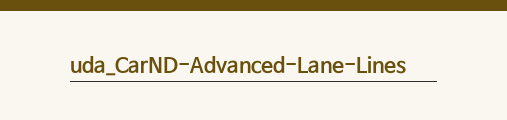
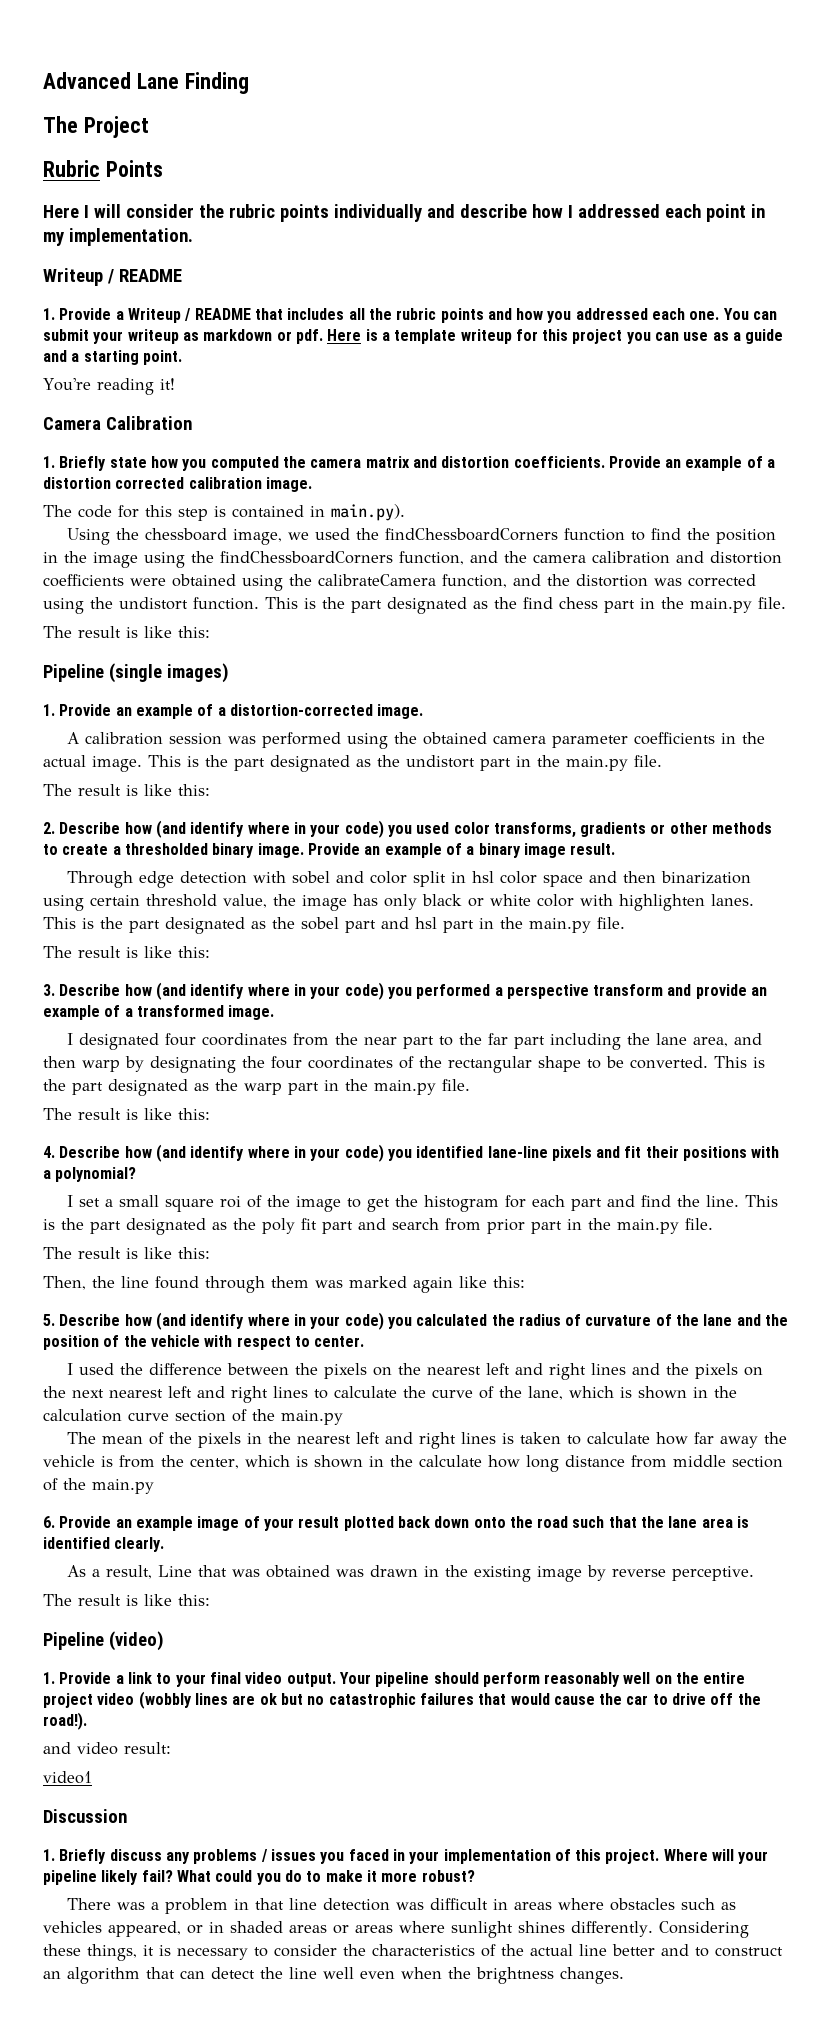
[70,56,406,76] uda_CarND-Advanced-Lane-Lines -> [43,72,249,94] [43,116,149,138] [43,160,163,177] [43,204,765,222] [43,228,193,246] [43,268,182,286] [43,308,778,323] [43,329,784,344] [43,350,182,365] [43,378,175,395] [43,416,192,430] [43,456,776,471] [43,477,312,492] [43,504,405,521] [67,528,777,545] [43,551,782,568] [43,574,756,591] [43,597,786,614] [43,626,210,638] [43,663,229,683] [43,704,424,719] [67,732,766,749] [43,755,662,772] [43,784,210,796] [43,820,773,838] [43,843,616,858] [67,871,752,888] [43,894,754,911] [43,917,625,934] [43,946,210,958] [43,982,768,1000] [43,1005,275,1020] [67,1033,763,1050] [43,1056,765,1073] [43,1079,470,1096] [43,1108,210,1120] [43,1144,780,1162] [43,1167,137,1182] [67,1195,779,1212] [43,1218,713,1235] [43,1247,210,1259] [43,1276,525,1293] [43,1312,789,1330] [43,1335,365,1350] [67,1363,764,1380] [43,1386,737,1403] [43,1409,343,1425] [67,1432,788,1449] [43,1455,783,1472] [43,1478,154,1494] [43,1516,750,1531] [43,1537,165,1552] [67,1565,755,1582] [43,1594,210,1606] [43,1631,164,1651] [43,1672,746,1687] [43,1691,761,1709] [43,1712,87,1730] [43,1742,171,1755] [43,1771,92,1784] [43,1809,127,1823] [43,1849,769,1864] [43,1870,475,1885] [67,1898,737,1914] [43,1921,749,1938] [43,1944,783,1961] [43,1967,624,1984] Advanced Lane Finding // The Project // Rubric Points // Here I will consider the rubric points individually and describe how I addressed each point in my implementation. // Writeup / README // 1. Provide a Writeup / README that includes all the rubric points and how you addressed each one. You can submit your writeup as markdown or pdf. Here is a template writeup for this project you can use as a guide and a starting point. // You're reading it! // Camera Calibration // 1. Briefly state how you computed the camera matrix and distortion coefficients. Provide an example of a distortion corrected calibration image. // The code for this step is contained in main.py). // Using the chessboard image, we used the findChessboardCorners function to find the position in the image using the findChessboardCorners function, and the camera calibration and distortion coefficients were obtained using the calibrateCamera function, and the distortion was corrected using the undistort function. This is the part designated as the find chess part in the main.py file. // The result is like this: // Pipeline (single images) // 1. Provide an example of a distortion-corrected image. // A calibration session was performed using the obtained camera parameter coefficients in the actual image. This is the part designated as the undistort part in the main.py file. // The result is like this: // 2. Describe how (and identify where in your code) you used color transforms, gradients or other methods to create a thresholded binary image. Provide an example of a binary image result. // Through edge detection with sobel and color split in hsl color space and then binarization using certain threshold value, the image has only black or white color with highlighten lanes. This is the part designated as the sobel part and hsl part in the main.py file. // The result is like this: // 3. Describe how (and identify where in your code) you performed a perspective transform and provide an example of a transformed image. // I designated four coordinates from the near part to the far part including the lane area, and then warp by designating the four coordinates of the rectangular shape to be converted. This is the part designated as the warp part in the main.py file. // The result is like this: // 4. Describe how (and identify where in your code) you identified lane-line pixels and fit their positions with a polynomial? // I set a small square roi of the image to get the histogram for each part and find the line. This is the part designated as the poly fit part and search from prior part in the main.py file. // The result is like this: // Then, the line found through them was marked again like this: // 5. Describe how (and identify where in your code) you calculated the radius of curvature of the lane and the position of the vehicle with respect to center. // I used the difference between the pixels on the nearest left and right lines and the pixels on the next nearest left and right lines to calculate the curve of the lane, which is shown in the calculation curve section of the main.py // The mean of the pixels in the nearest left and right lines is taken to calculate how far away the vehicle is from the center, which is shown in the calculate how long distance from middle section of the main.py // 6. Provide an example image of your result plotted back down onto the road such that the lane area is identified clearly. // As a result, Line that was obtained was drawn in the existing image by reverse perceptive. // The result is like this: // Pipeline (video) // 1. Provide a link to your final video output. Your pipeline should perform reasonably well on the entire project video (wobbly lines are ok but no catastrophic failures that would cause the car to drive off the road!). // and video result: // video1 // Discussion // 1. Briefly discuss any problems / issues you faced in your implementation of this project. Where will your pipeline likely fail? What could you do to make it more robust? // There was a problem in that line detection was difficult in areas where obstacles such as vehicles appeared, or in shaded areas or areas where sunlight shines differently. Considering these things, it is necessary to consider the characteristics of the actual line better and to construct an algorithm that can detect the line well even when the brightness changes.

